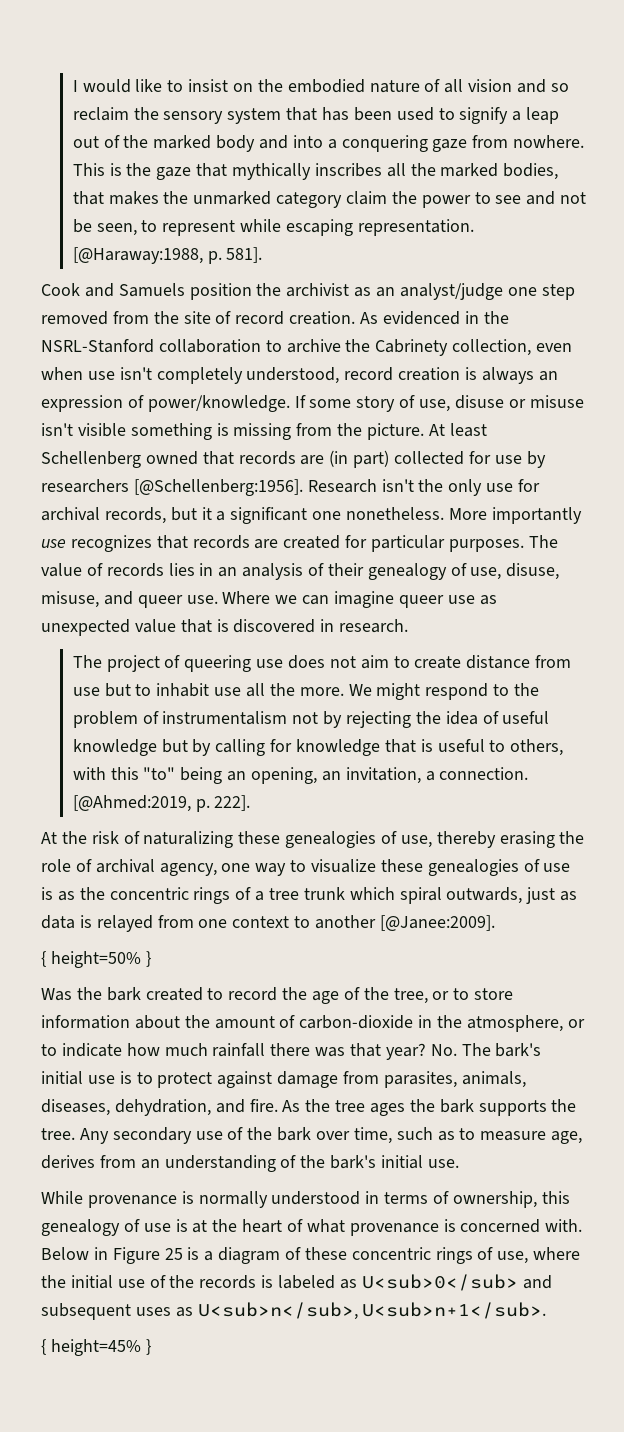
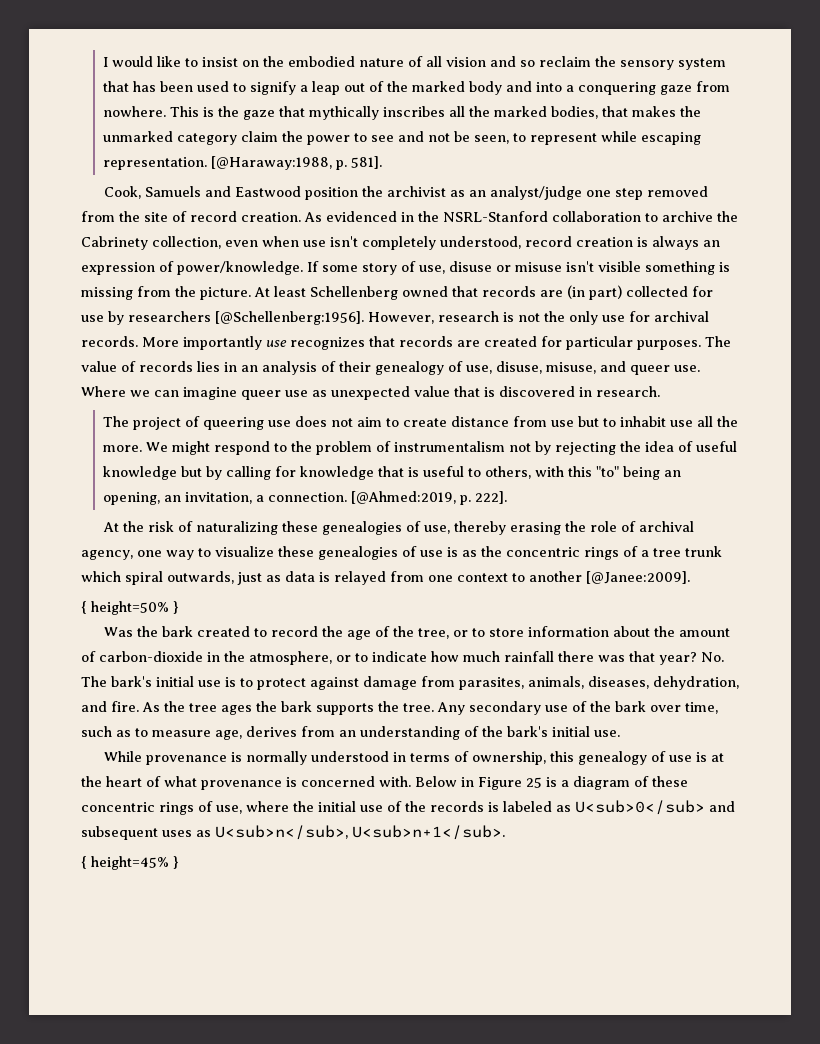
[41,283,185,297] Cook and Samuels -> [104,186,302,199] Cook, Samuels and Eastwood
[307,479,414,493] Research isn't -> [368,311,540,324] However, research is not
[104,507,445,524] records, but it a significant one nonetheless. -> [81,336,138,347] records.

